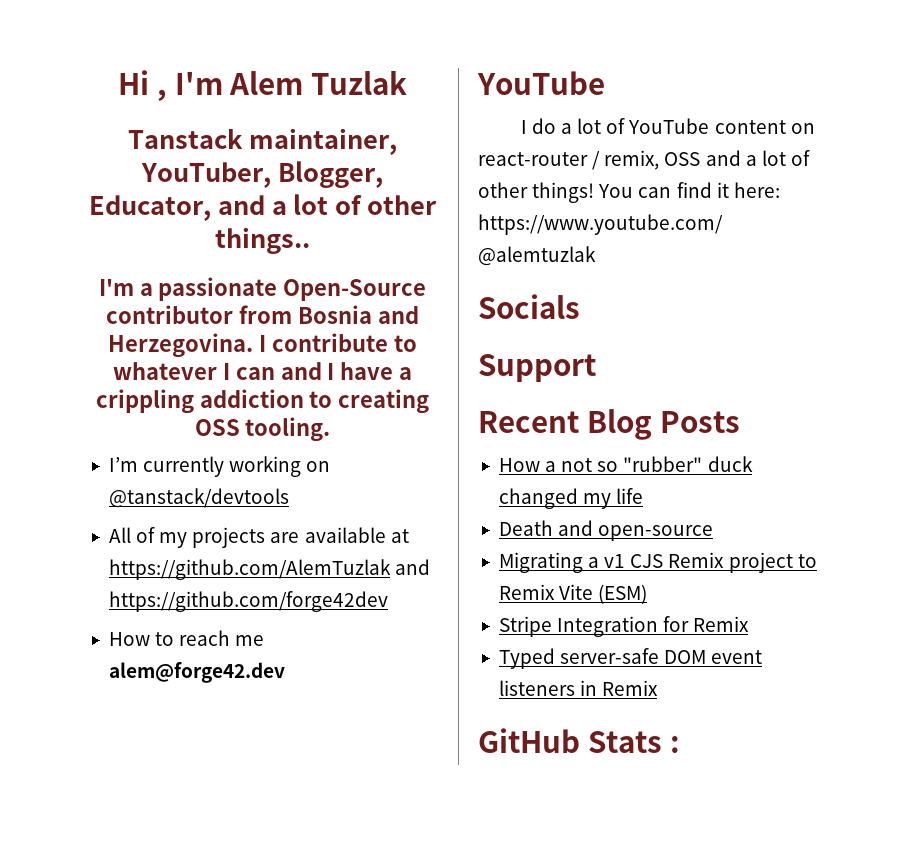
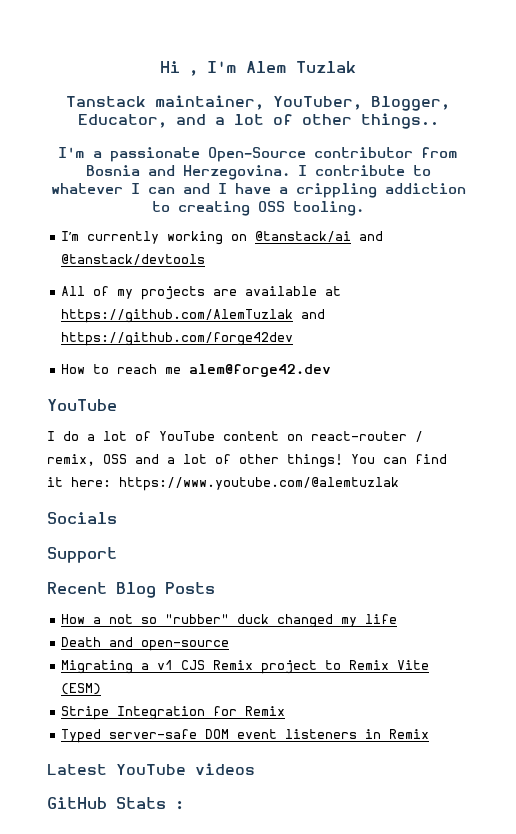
(331, 466) none -> [255,231,384,242] @tanstack/ai and
(659, 688) none -> [47,763,255,775] // Latest YouTube videos

